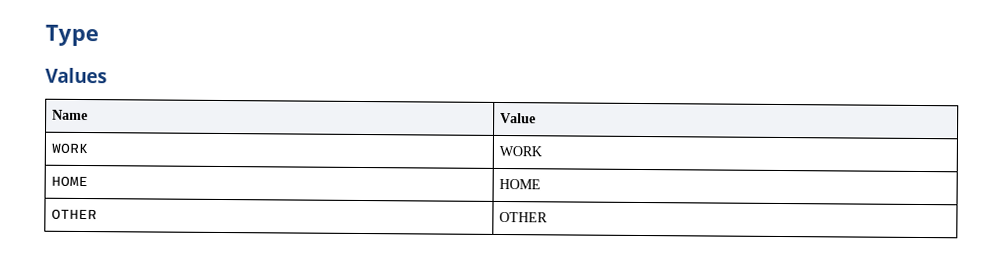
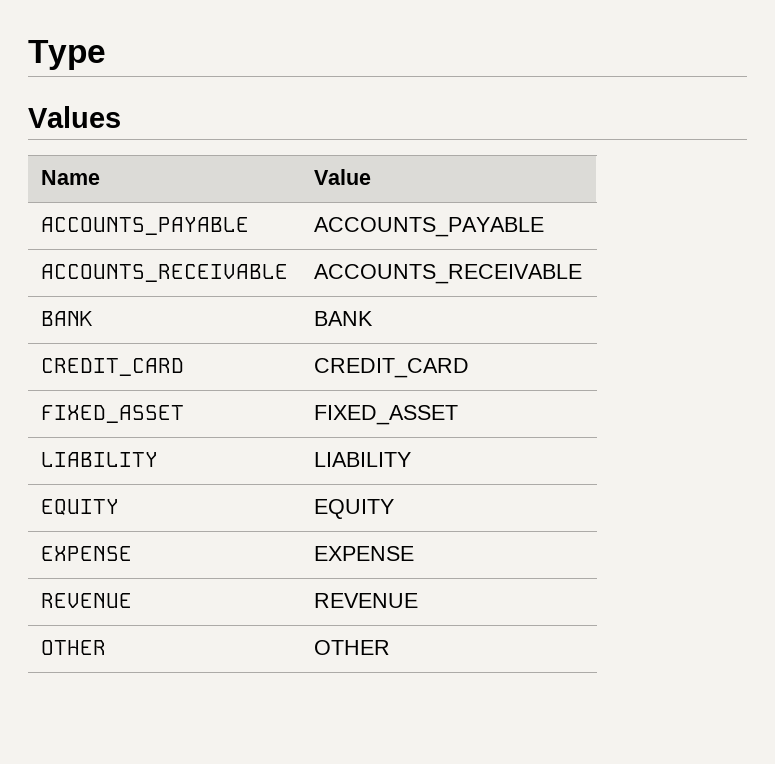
[51,142,89,155] [499,145,543,157] [51,175,89,188] [499,178,542,190] WORK | WORK // HOME | HOME -> [40,217,249,235] [313,217,544,237] [40,264,288,282] [313,264,582,284] [40,311,93,326] [313,311,373,326] [40,358,184,376] [313,358,469,378] [40,405,184,423] [313,405,458,425] [40,452,158,467] [313,452,411,467] [40,499,119,515] [313,499,394,519] [40,546,132,561] [313,546,414,561] [40,593,132,608] [313,593,418,608] ACCOUNTS_PAYABLE | ACCOUNTS_PAYABLE // ACCOUNTS_RECEIVABLE | ACCOUNTS_RECEIVABLE // BANK | BANK // CREDIT_CARD | CREDIT_CARD // FIXED_ASSET | FIXED_ASSET // LIABILITY | LIABILITY // EQUITY | EQUITY // EXPENSE | EXPENSE // REVENUE | REVENUE

